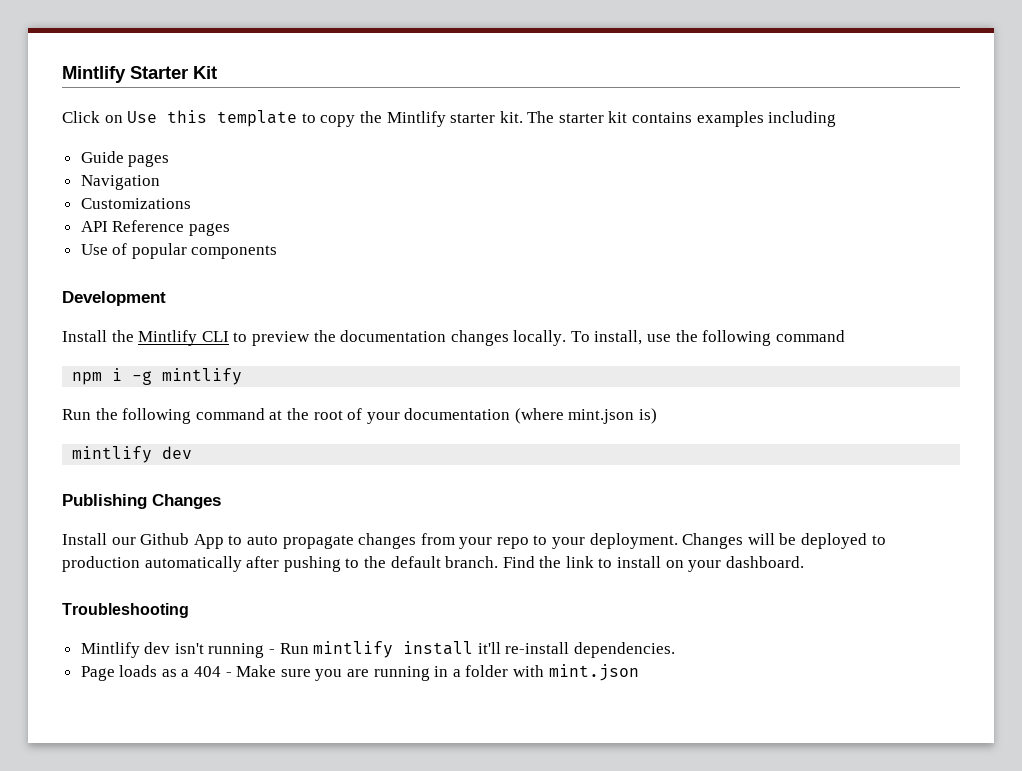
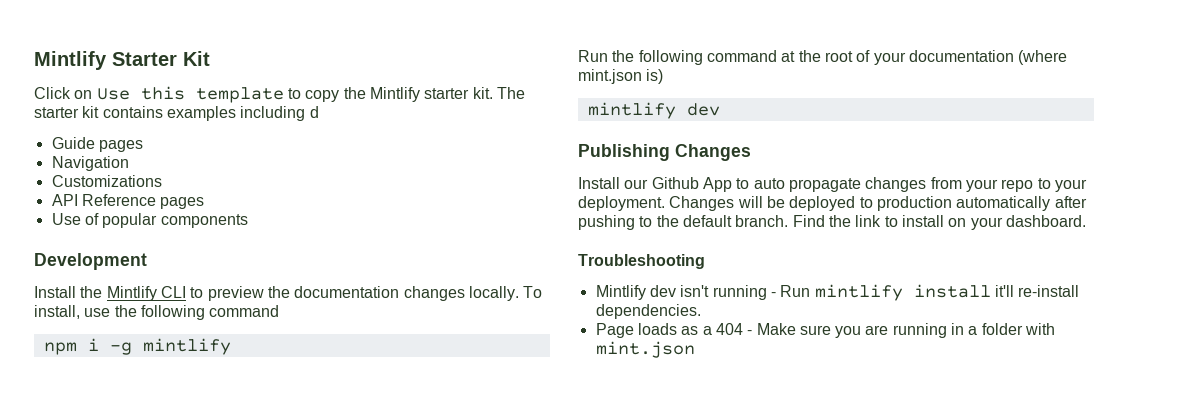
(837, 119) none -> [309,106,319,118] d

